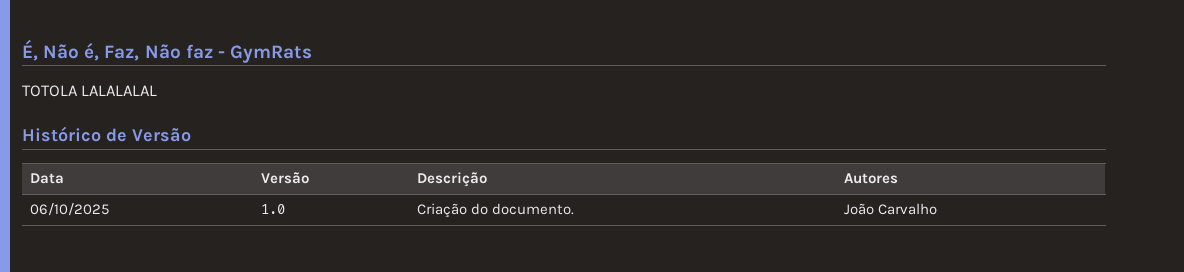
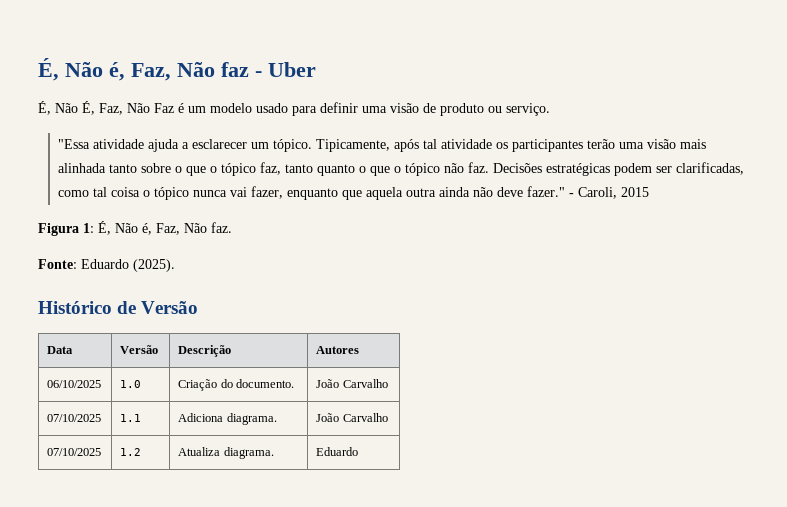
[229,45,312,63] [22,85,158,97] GymRats // TOTOLA LALALALAL -> [268,62,316,77] [38,101,550,116] [58,139,707,152] [58,162,745,176] [58,186,650,200] [38,221,232,236] [38,259,175,272] Uber // É, Não É, Faz, Não Faz é um modelo usado para definir uma visão de produto ou serviço. // "Essa atividade ajuda a esclarecer um tópico. Tipicamente, após tal atividade os participantes terão uma visão mais alinhada tanto sobre o que o tópico faz, tanto quanto o que o tópico não faz. Decisões estratégicas podem ser clarificadas, como tal coisa o tópico nunca vai fazer, enquanto que aquela outra ainda não deve fazer." - Caroli, 2015 // Figura 1: É, Não é, Faz, Não faz. // Fonte: Eduardo (2025).
(937, 209) none -> [47,414,102,422] [120,414,142,422] [178,413,277,425] [316,413,388,422] [47,448,102,456] [120,448,142,456] [178,447,274,459] [316,447,359,456] // 07/10/2025 | 1.1 | Adiciona diagrama. | João Carvalho // 07/10/2025 | 1.2 | Atualiza diagrama. | Eduardo

